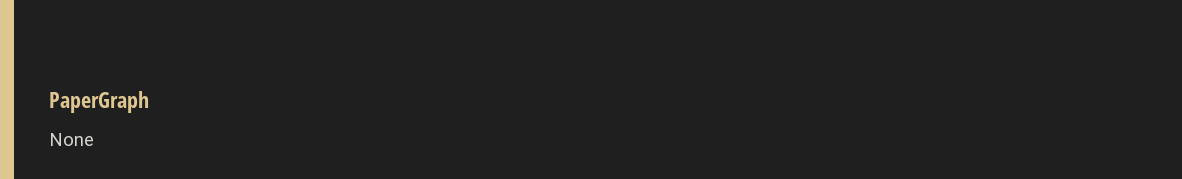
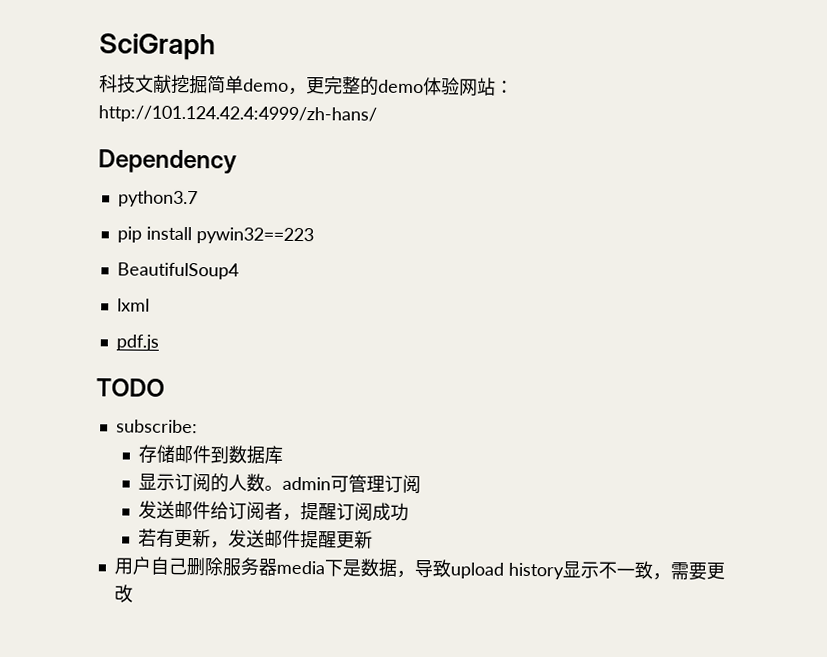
[49,91,149,113] [49,133,94,146] PaperGraph // None -> [99,33,216,61] [99,74,514,97] [98,105,377,124] [98,149,237,174] [117,190,198,208] [116,226,314,245] [116,262,239,280] [116,298,150,312] [115,334,159,351] [96,378,165,397] [115,419,198,434] [138,444,284,464] [138,472,422,494] [138,500,410,522] [138,528,374,549] [113,556,725,581] [113,584,133,603] SciGraph // 科技文献挖掘简单demo，更完整的demo体验网站：http://101.124.42.4:4999/zh-hans/ // Dependency // python3.7 // pip install pywin32==223 // BeautifulSoup4 // lxml // pdf.js // TODO // subscribe: // 存储邮件到数据库 // 显示订阅的人数。admin可管理订阅 // 发送邮件给订阅者，提醒订阅成功 // 若有更新，发送邮件提醒更新 // 用户自己删除服务器media下是数据，导致upload history显示不一致，需要更改

